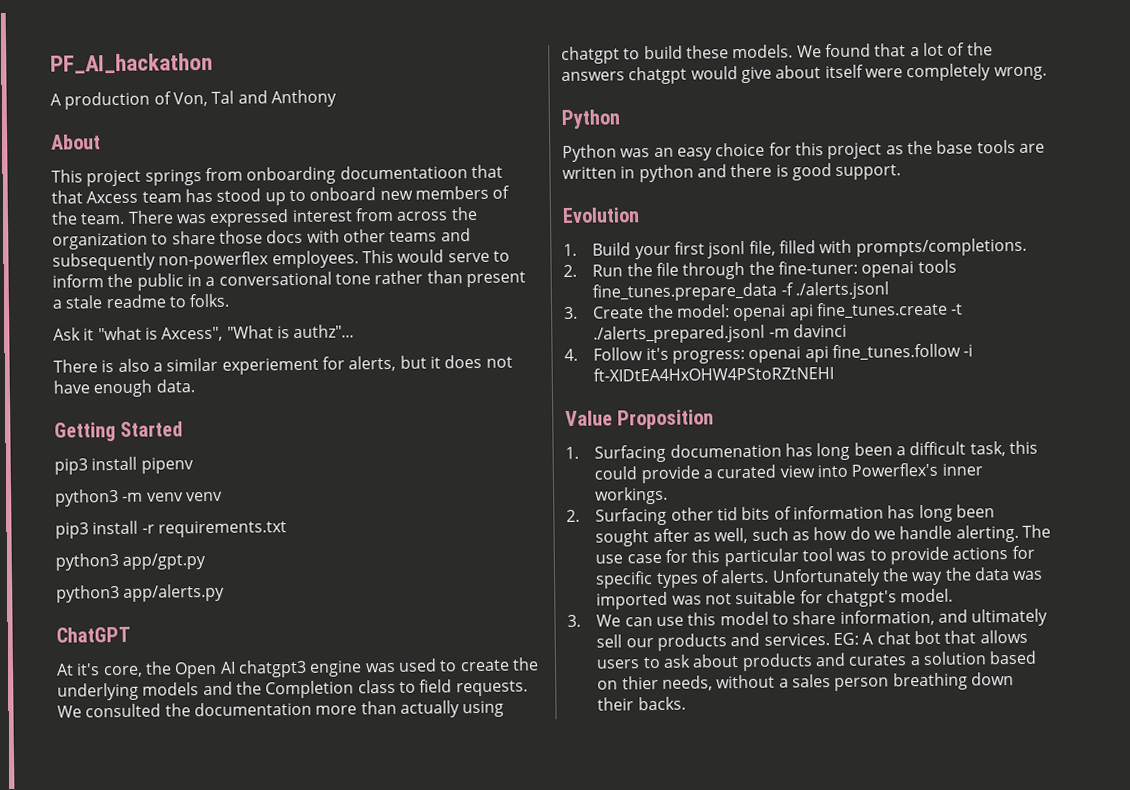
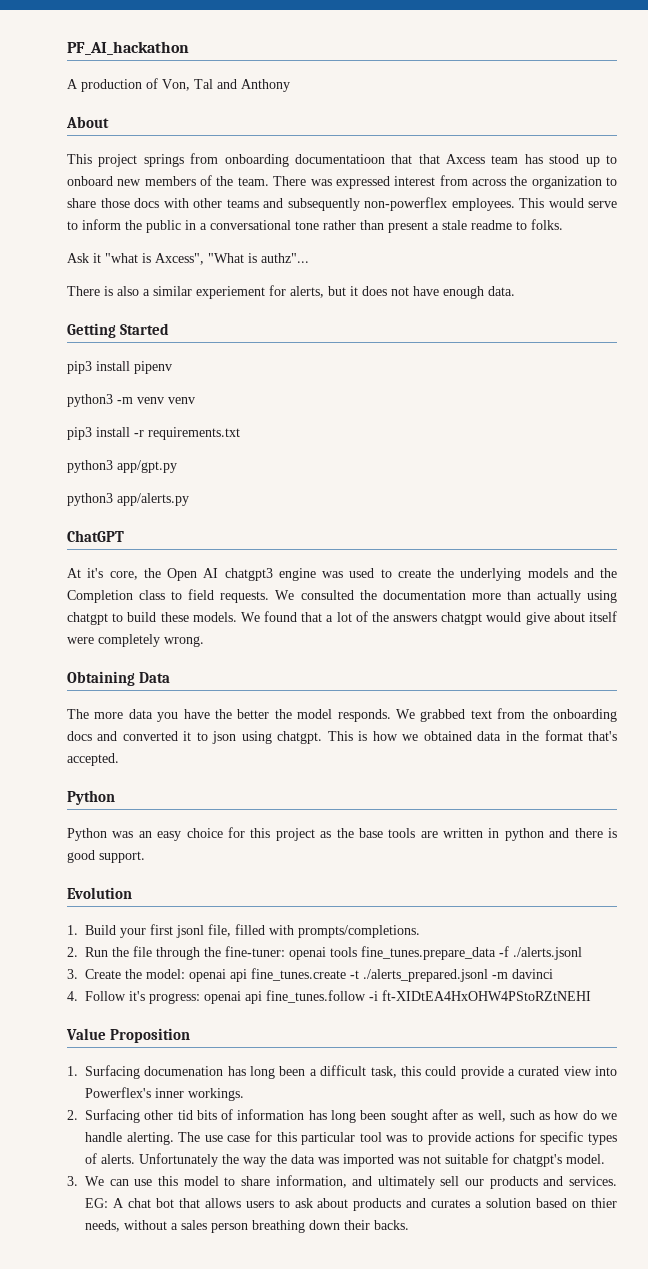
(1047, 73) none -> [67,671,171,686] [67,708,617,722] [67,730,618,744] [67,753,119,766] // Obtaining Data // The more data you have the better the model responds. We grabbed text from the onboarding docs and converted it to json using chatgpt. This is how we obtained data in the format that's accepted.

